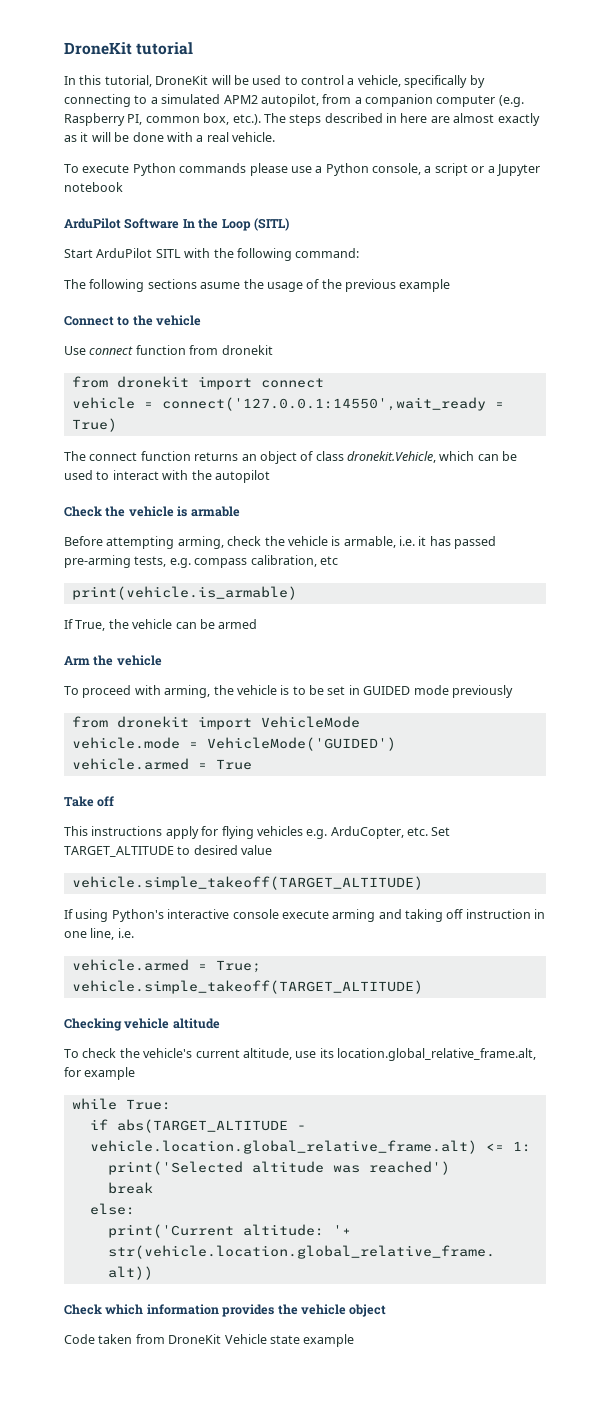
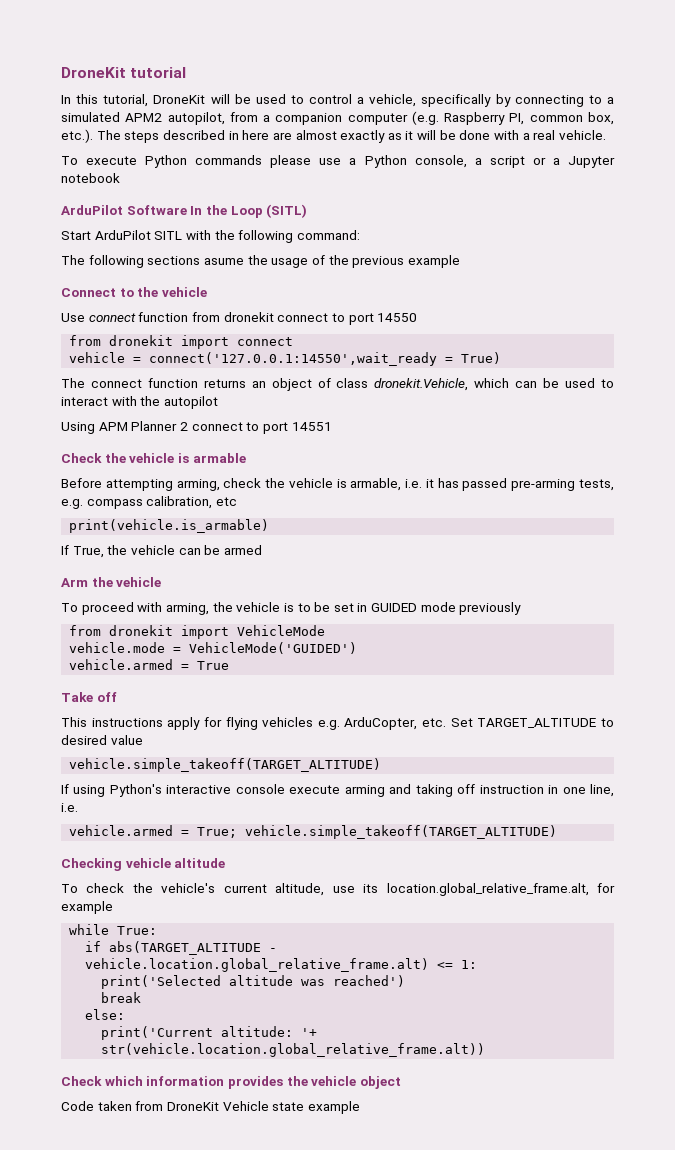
(273, 350) none -> [277,313,418,325] connect to port 14550
(270, 476) none -> [61,421,332,434] // Using APM Planner 2 connect to port 14551

